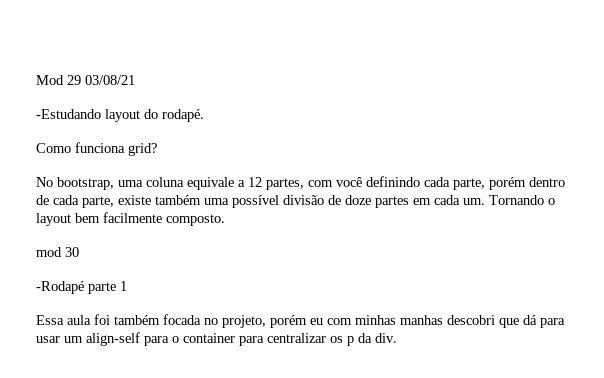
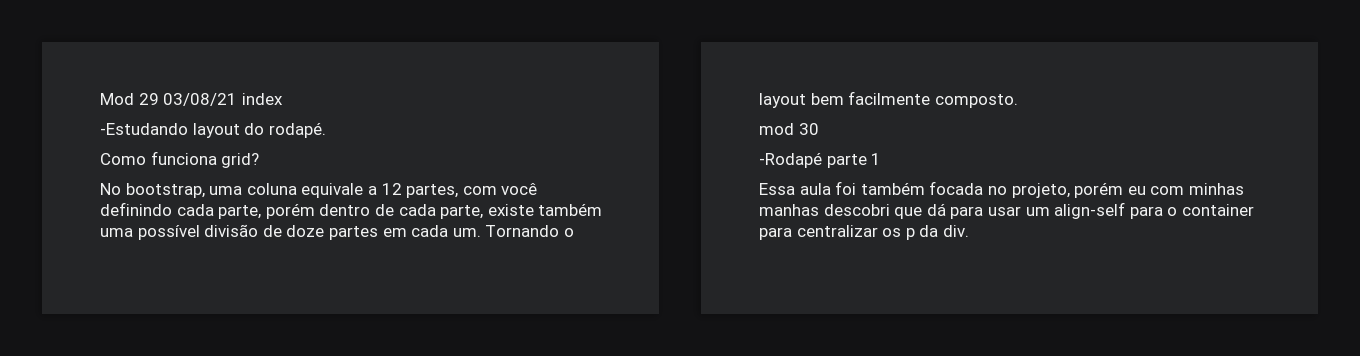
(135, 80) none -> [241,93,283,105] index

